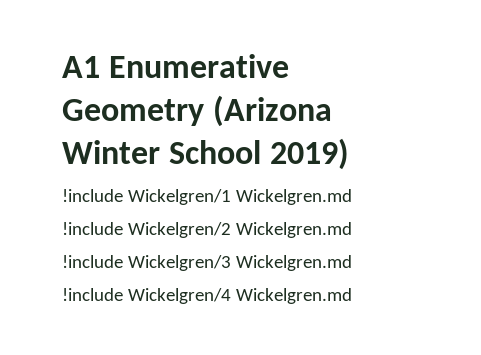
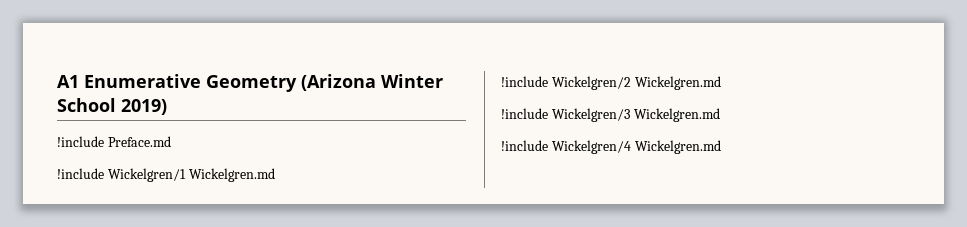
(350, 154) none -> [57,136,171,147] // !include Preface.md

